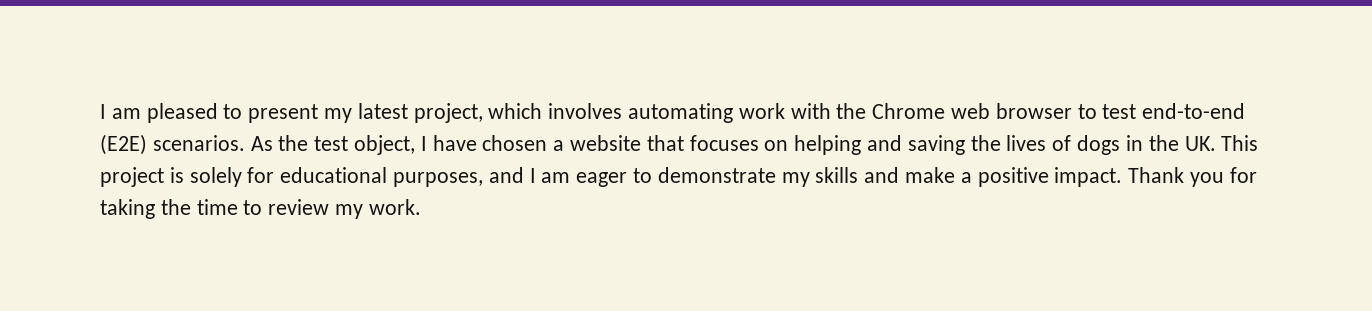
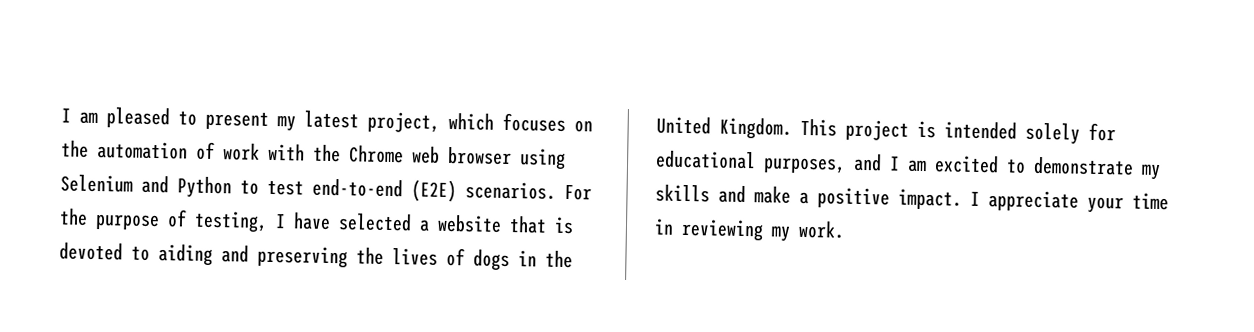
[548,103,734,123] involves automating -> [502,112,593,133] [61,140,215,161] focuses on the automation of
(1072, 111) none -> [519,148,566,170] [60,174,232,199] using Selenium and Python
[250,135,416,155] As the test object, -> [564,184,592,201] [59,208,268,233] For the purpose of testing,
[482,135,548,151] chosen -> [338,213,412,232] selected
[689,135,965,155] focuses on helping and saving -> [554,216,574,235] [59,242,348,269] is devoted to aiding and preserving
[1184,136,1216,151] UK. -> [656,116,792,140] United Kingdom.
(184, 175) none -> [944,121,1017,140] intended
[576,172,628,187] eager -> [934,155,999,174] excited
[1128,167,1257,187] [100,199,330,219] Thank you for taking the time to review -> [970,190,1169,214] [654,218,764,242] I appreciate your time in reviewing

